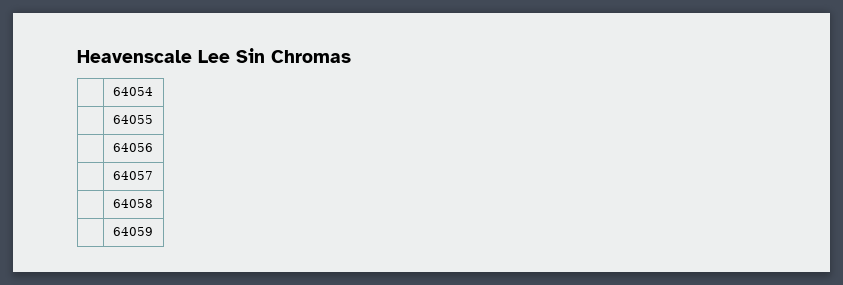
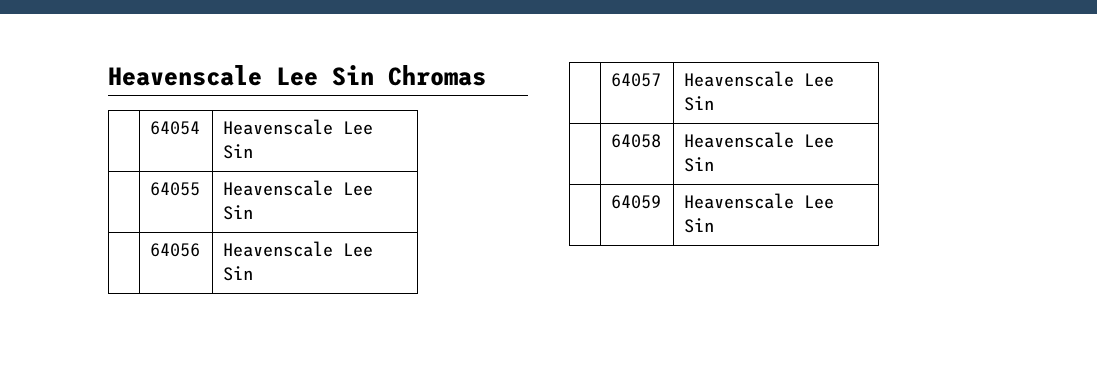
[112,115,153,124] [112,143,153,152] [112,171,153,180] [112,199,153,208] [112,227,153,236] // | 64055 // | 64056 // | 64057 // | 64058 // | 64059 -> [222,119,373,135] [222,144,253,159] [149,182,200,196] [222,180,373,196] [222,205,253,220] [149,243,200,257] [222,241,373,257] [222,266,253,281] [610,73,661,87] [683,71,834,87] [683,96,714,111] [610,134,661,148] [683,132,834,148] [683,157,714,172] [610,195,661,209] [683,193,834,209] [683,218,714,233] | Heavenscale Lee Sin // | 64055 | Heavenscale Lee Sin // | 64056 | Heavenscale Lee Sin // | 64057 | Heavenscale Lee Sin // | 64058 | Heavenscale Lee Sin // | 64059 | Heavenscale Lee Sin

